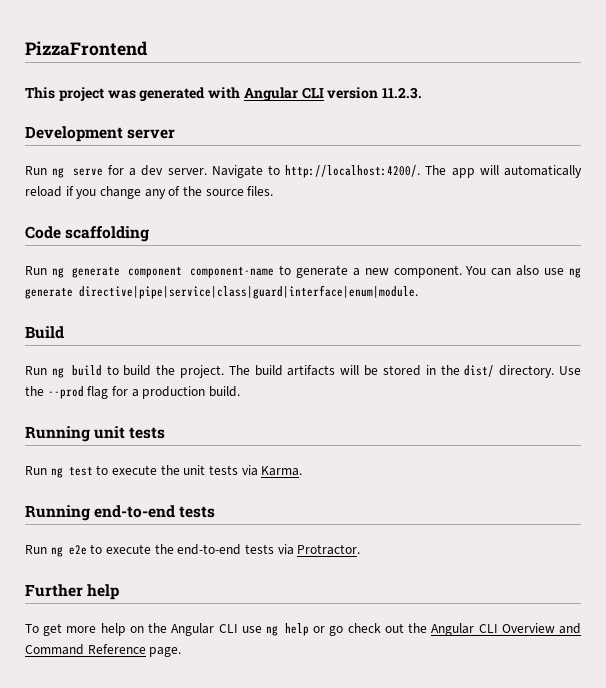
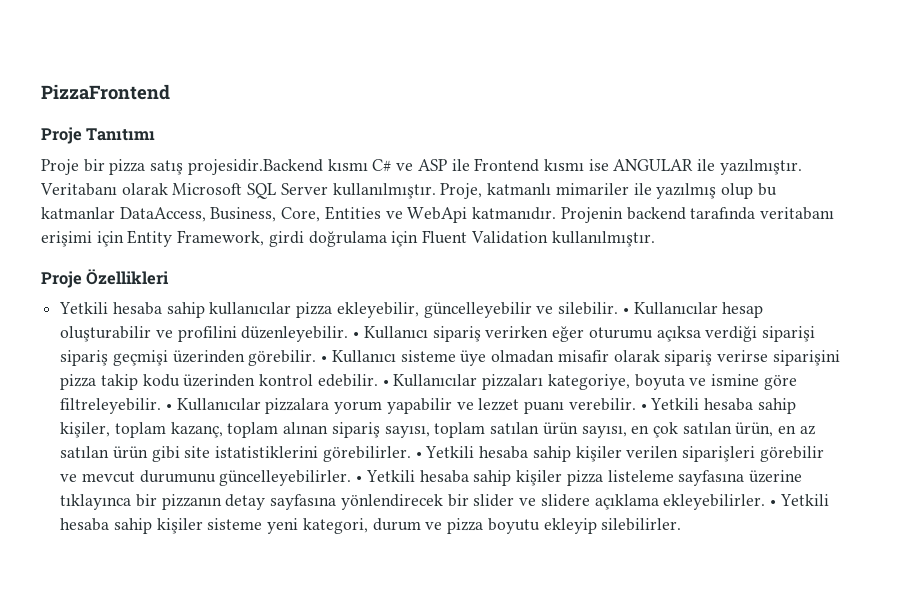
[25,87,423,101] [25,126,176,142] [25,165,582,178] [25,186,274,199] [25,226,150,242] [25,265,581,278] [25,285,418,299] [25,326,64,339] [25,365,581,378] [25,386,240,399] [25,426,166,442] [25,465,303,478] [25,505,216,521] [25,544,361,557] [25,584,120,600] [25,623,581,636] [25,644,182,657] This project was generated with Angular CLI version 11.2.3. // Development server // Run ng serve for a dev server. Navigate to http://localhost:4200/. The app will automatically reload if you change any of the source files. // Code scaffolding // Run ng generate component component-name to generate a new component. You can also use ng generate directive|pipe|service|class|guard|interface|enum|module. // Build // Run ng build to build the project. The build artifacts will be stored in the dist/ directory. Use the --prod flag for a production build. // Running unit tests // Run ng test to execute the unit tests via Karma. // Running end-to-end tests // Run ng e2e to execute the end-to-end tests via Protractor. // Further help // To get more help on the Angular CLI use ng help or go check out the Angular CLI Overview and Command Reference page. -> [41,127,156,144] [41,158,802,175] [40,183,777,199] [41,206,834,223] [41,230,655,247] [41,269,170,288] [59,302,764,318] [60,326,815,342] [60,350,840,366] [60,374,797,390] [60,398,796,414] [60,422,816,438] [60,446,824,462] [60,470,802,486] [60,494,829,510] [60,518,682,534] Proje Tanıtımı // Proje bir pizza satış projesidir.Backend kısmı C# ve ASP ile Frontend kısmı ise ANGULAR ile yazılmıştır. Veritabanı olarak Microsoft SQL Server kullanılmıştır. Proje, katmanlı mimariler ile yazılmış olup bu katmanlar DataAccess, Business, Core, Entities ve WebApi katmanıdır. Projenin backend tarafında veritabanı erişimi için Entity Framework, girdi doğrulama için Fluent Validation kullanılmıştır. // Proje Özellikleri // Yetkili hesaba sahip kullanıcılar pizza ekleyebilir, güncelleyebilir ve silebilir. • Kullanıcılar hesap oluşturabilir ve profilini düzenleyebilir. • Kullanıcı sipariş verirken eğer oturumu açıksa verdiği siparişi sipariş geçmişi üzerinden görebilir. • Kullanıcı sisteme üye olmadan misafir olarak sipariş verirse siparişini pizza takip kodu üzerinden kontrol edebilir. • Kullanıcılar pizzaları kategoriye, boyuta ve ismine göre filtreleyebilir. • Kullanıcılar pizzalara yorum yapabilir ve lezzet puanı verebilir. • Yetkili hesaba sahip kişiler, toplam kazanç, toplam alınan sipariş sayısı, toplam satılan ürün sayısı, en çok satılan ürün, en az satılan ürün gibi site istatistiklerini görebilirler. • Yetkili hesaba sahip kişiler verilen siparişleri görebilir ve mevcut durumunu güncelleyebilirler. • Yetkili hesaba sahip kişiler pizza listeleme sayfasına üzerine tıklayınca bir pizzanın detay sayfasına yönlendirecek bir slider ve slidere açıklama ekleyebilirler. • Yetkili hesaba sahip kişiler sisteme yeni kategori, durum ve pizza boyutu ekleyip silebilirler.

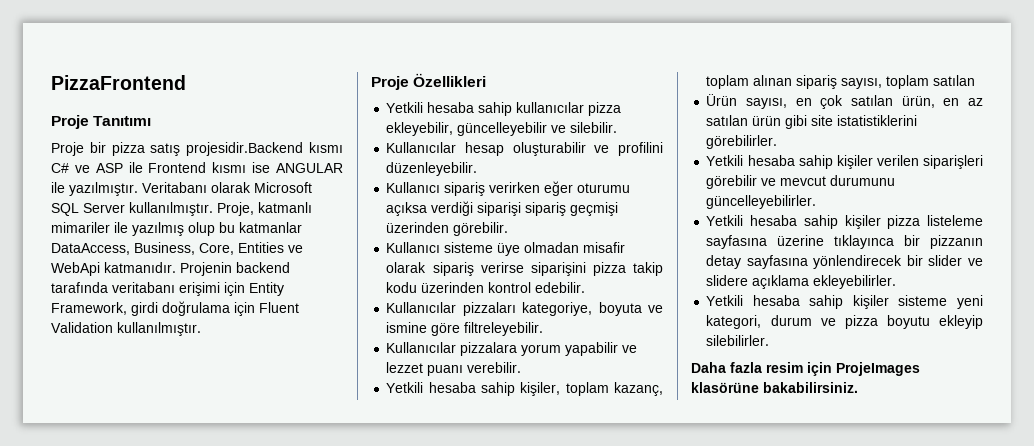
[622,308,629,314] • -> (618, 127) //
[353,332,360,338] • -> (478, 169) //
[321,356,328,362] • -> (509, 229) //
[382,380,389,386] • -> (586, 287) //
[165,404,172,410] • -> (544, 329) //
[640,404,647,410] • -> (522, 367) //
[542,422,578,435] ürün -> [706,94,738,106] // Ürün
[415,452,422,458] • -> (778, 142) //
[356,476,363,482] • -> (817, 202) //
[769,500,776,506] • -> (897, 282) //
(682, 524) none -> [691,362,920,376] [691,382,858,393] // Daha fazla resim için ProjeImages klasörüne bakabilirsiniz.

